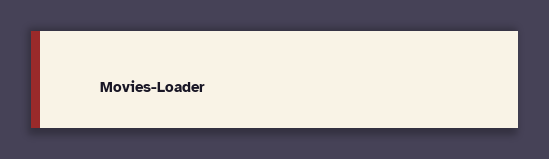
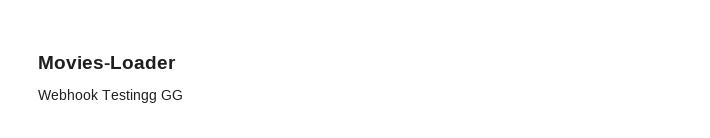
(205, 86) none -> [38,89,183,103] // Webhook Testingg GG

